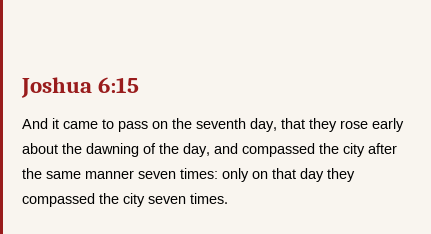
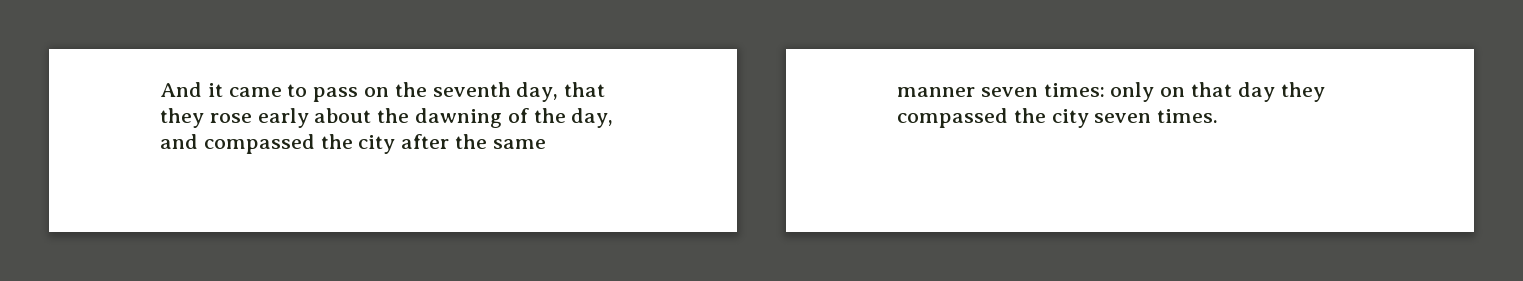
[21,77,140,98] Joshua 6:15 // -> (160, 89) none

